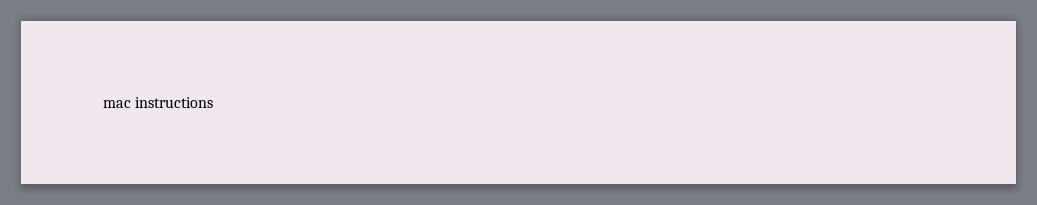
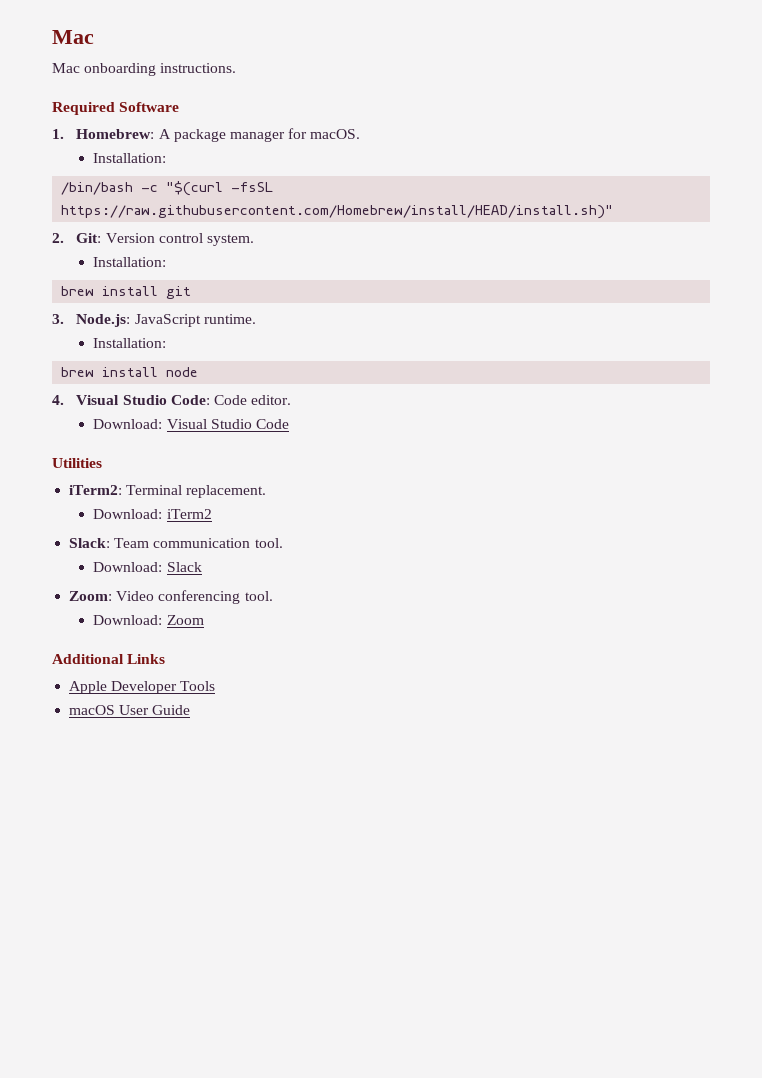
[103,97,214,108] mac instructions -> [52,30,94,44] [52,63,237,76] [52,102,180,115] [52,128,361,142] [93,153,167,163] [61,181,274,196] [61,205,614,219] [52,233,254,246] [93,257,167,267] [61,286,192,299] [52,314,256,327] [93,338,167,348] [61,367,199,377] [52,395,292,405] [93,419,289,429] [52,458,102,468] [69,485,267,498] [93,509,212,519] [69,538,283,548] [93,562,202,572] [69,590,273,604] [93,615,204,625] [52,654,166,664] [69,681,216,694] [69,705,191,715] Mac // Mac onboarding instructions. // Required Software // 1. Homebrew: A package manager for macOS. // Installation: // /bin/bash -c "$(curl -fsSL https://raw.githubusercontent.com/Homebrew/install/HEAD/install.sh)" // 2. Git: Version control system. // Installation: // brew install git // 3. Node.js: JavaScript runtime. // Installation: // brew install node // 4. Visual Studio Code: Code editor. // Download: Visual Studio Code // Utilities // iTerm2: Terminal replacement. // Download: iTerm2 // Slack: Team communication tool. // Download: Slack // Zoom: Video conferencing tool. // Download: Zoom // Additional Links // Apple Developer Tools // macOS User Guide

